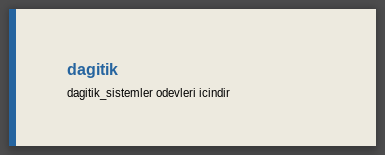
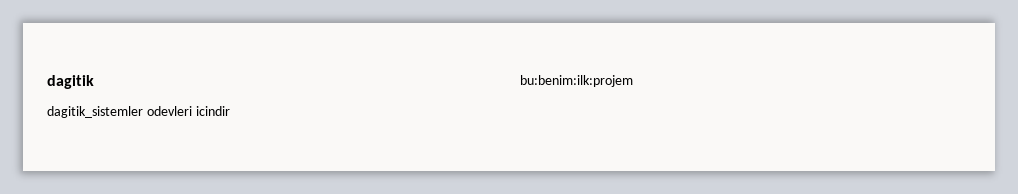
(231, 92) none -> [520,75,633,87] // bu:benim:ilk:projem

